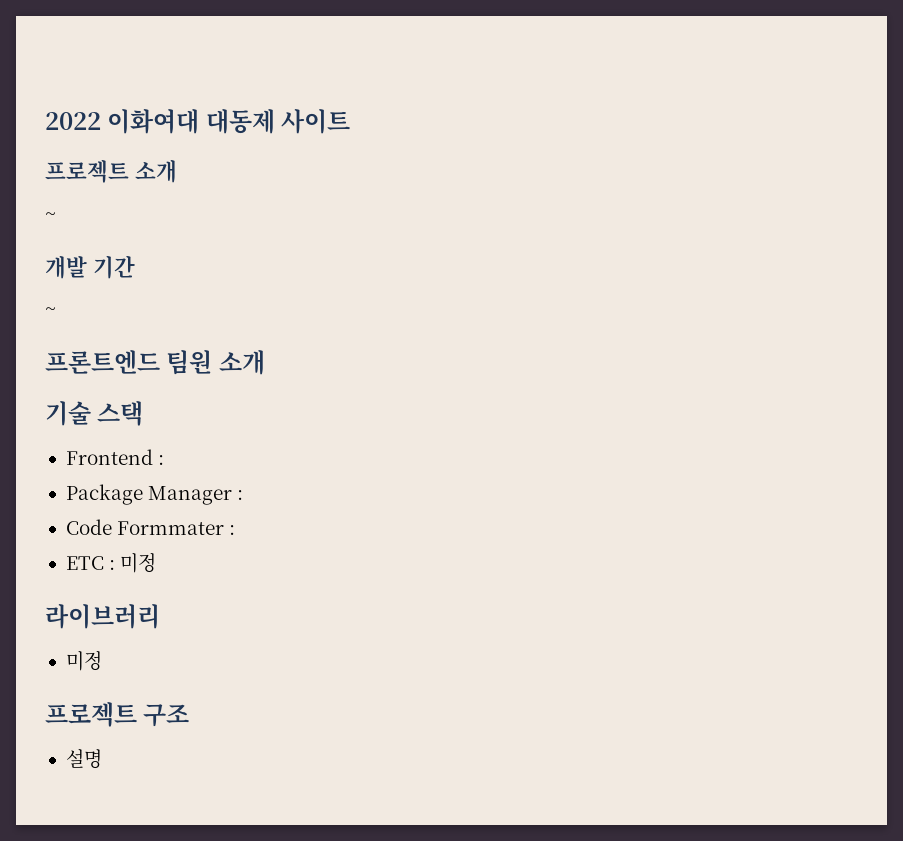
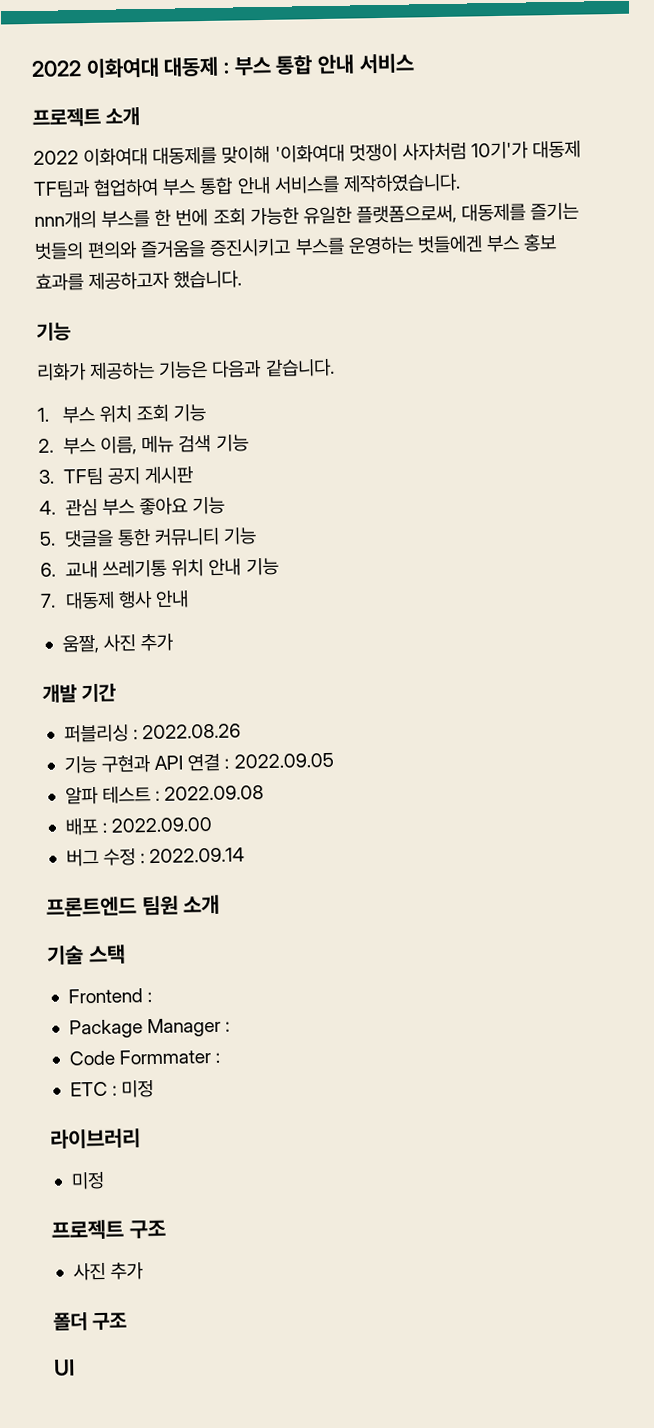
[281,109,351,134] [45,160,177,183] [45,212,56,221] [45,255,135,279] [45,307,56,316] 사이트 // 프로젝트 소개 // ~ // 개발 기간 // ~ -> [223,53,415,76] [32,107,141,127] [33,140,582,167] [33,173,461,198] [34,202,580,229] [34,232,558,260] [35,270,243,291] [36,322,71,341] [36,358,335,381] [37,404,207,424] [38,434,249,455] [38,466,196,486] [39,496,225,517] [39,527,258,548] [40,557,279,579] [40,590,190,610] [61,633,175,654] [42,683,118,703] [63,723,242,743] [63,752,334,774] [64,785,265,805] [64,816,213,836] [65,847,246,867] : 부스 통합 안내 서비스 // 프로젝트 소개 // 2022 이화여대 대동제를 맞이해 '이화여대 멋쟁이 사자처럼 10기'가 대동제 TF팀과 협업하여 부스 통합 안내 서비스를 제작하였습니다. // nnn개의 부스를 한 번에 조회 가능한 유일한 플랫폼으로써, 대동제를 즐기는 벗들의 편의와 즐거움을 증진시키고 부스를 운영하는 벗들에겐 부스 홍보 효과를 제공하고자 했습니다. // 기능 // 리화가 제공하는 기능은 다음과 같습니다. // 1. 부스 위치 조회 기능 // 2. 부스 이름, 메뉴 검색 기능 // 3. TF팀 공지 게시판 // 4. 관심 부스 좋아요 기능 // 5. 댓글을 통한 커뮤니티 기능 // 6. 교내 쓰레기통 위치 안내 기능 // 7. 대동제 행사 안내 // 움짤, 사진 추가 // 개발 기간 // 퍼블리싱 : 2022.08.26 // 기능 구현과 API 연결 : 2022.09.05 // 알파 테스트 : 2022.09.08 // 배포 : 2022.09.00 // 버그 수정 : 2022.09.14
[65,749,102,769] 설명 -> [72,1262,145,1281] [53,1312,128,1331] [54,1359,75,1376] 사진 추가 // 폴더 구조 // UI

